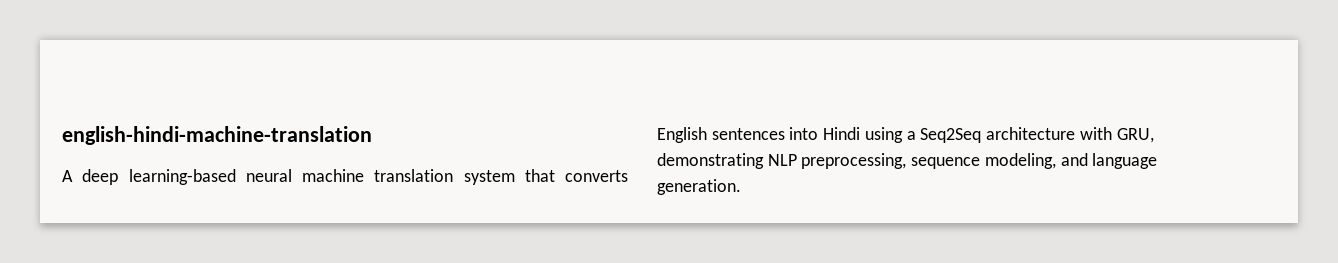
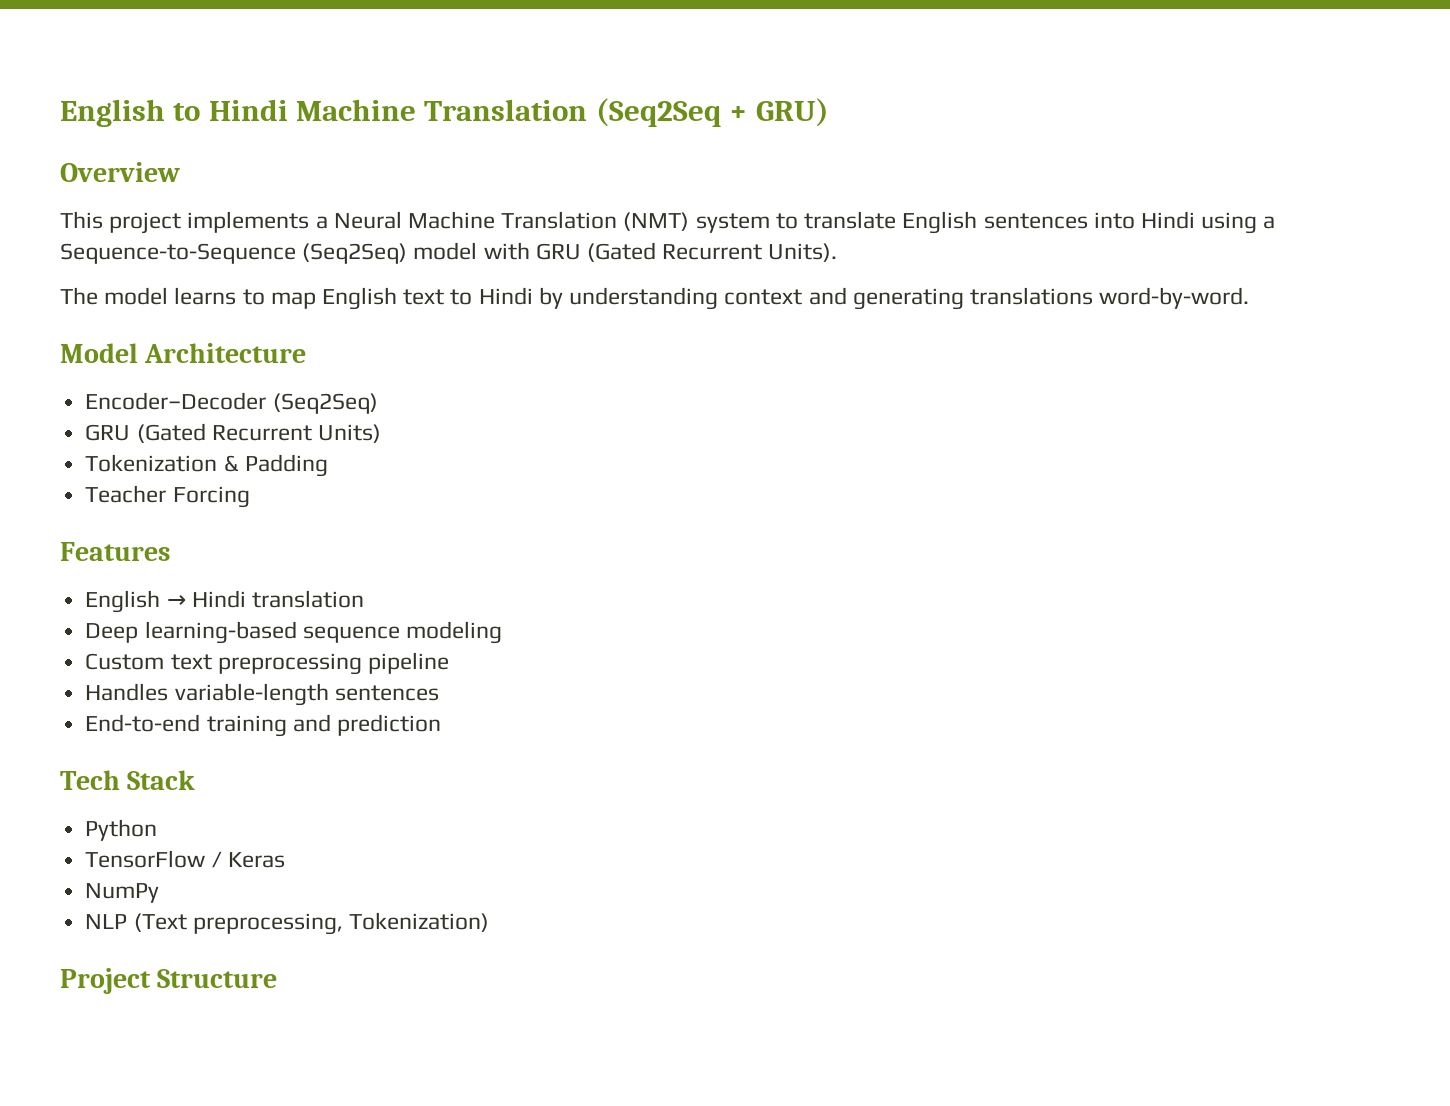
[62,126,372,145] [62,169,628,185] english-hindi-machine-translation // A deep learning-based neural machine translation system that converts -> [60,98,829,127] [60,162,180,182] [60,211,897,234] English to Hindi Machine Translation (Seq2Seq + GRU) // Overview // This project implements a Neural Machine Translation (NMT) system to translate
[920,127,1154,143] [657,153,1158,169] [657,179,741,195] Seq2Seq architecture with GRU, demonstrating NLP preprocessing, sequence modeling, and language generation. -> [60,242,838,264] [60,287,1250,310] [60,343,307,363] [85,392,378,414] [85,423,381,443] [85,454,328,477] [85,485,250,508] [60,542,170,561] [85,590,364,613] [85,621,502,644] [85,652,449,675] [85,683,439,706] [85,714,441,737] [60,770,196,790] [85,819,158,841] [85,850,285,868] [85,883,160,903] [85,912,489,935] [60,968,278,994] Sequence-to-Sequence (Seq2Seq) model with GRU (Gated Recurrent Units). // The model learns to map English text to Hindi by understanding context and generating translations word-by-word. // Model Architecture // Encoder–Decoder (Seq2Seq) // GRU (Gated Recurrent Units) // Tokenization & Padding // Teacher Forcing // Features // English → Hindi translation // Deep learning-based sequence modeling // Custom text preprocessing pipeline // Handles variable-length sentences // End-to-end training and prediction // Tech Stack // Python // TensorFlow / Keras // NumPy // NLP (Text preprocessing, Tokenization) // Project Structure

